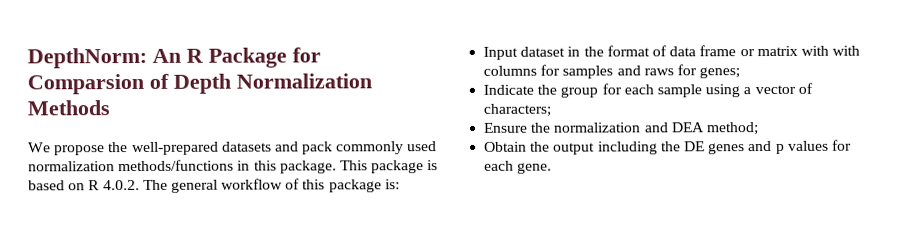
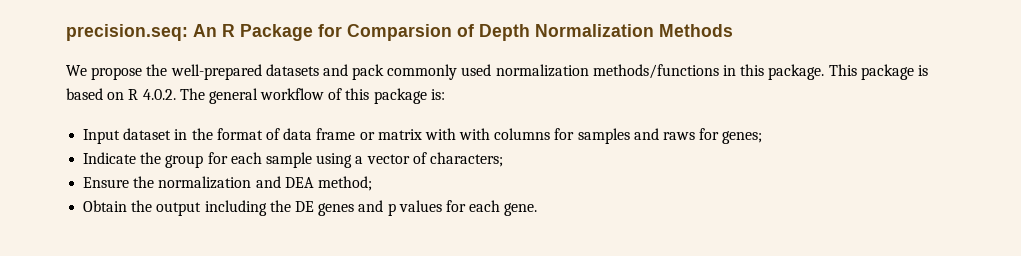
[27,47,147,69] DepthNorm: -> [66,24,188,41] precision.seq:

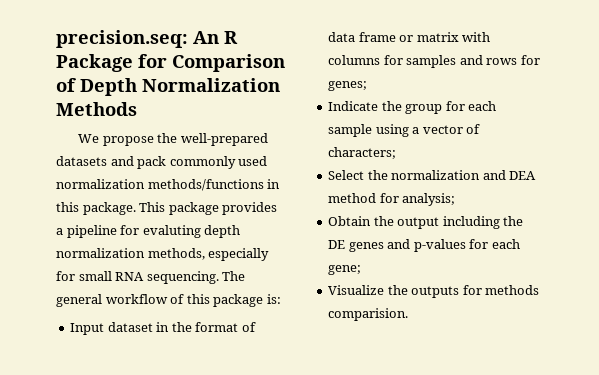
[347,24,452,41] Comparsion -> [172,54,285,72] Comparison
[917,65,928,76] [66,88,176,100] is based on R 4.0.2. -> [222,202,278,215] [56,225,241,238] [56,248,270,261] [56,271,219,284] provides a pipeline for evaluting depth normalization methods, especially for small RNA sequencing.
[459,128,491,140] with -> (491, 37) none
[663,132,696,140] raws -> [486,58,518,65] rows
[83,177,130,188] Ensure -> [328,170,365,180] Select
[317,176,372,191] method; -> [328,193,456,206] method for analysis;
[387,200,538,216] p values for each gene. -> [413,239,520,252] [328,265,362,275] [328,285,540,298] [328,308,409,321] p-values for each gene; // Visualize the outputs for methods comparision.

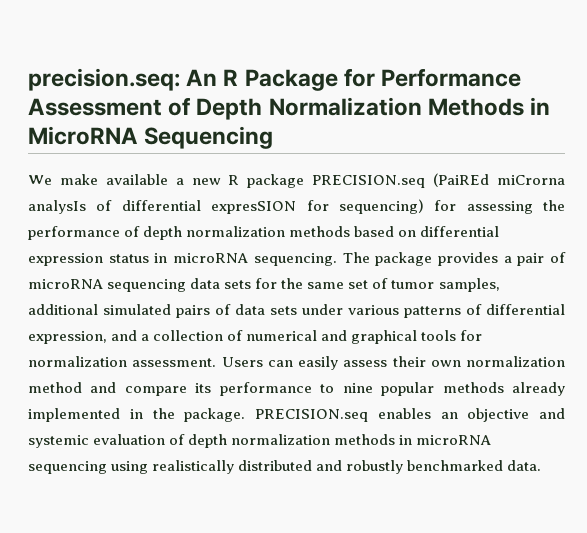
[172,54,285,72] Comparison -> [381,68,522,87] [28,98,162,116] Performance Assessment
[78,133,268,146] [56,156,268,169] [56,179,281,191] [56,202,278,215] [56,225,241,238] [56,248,270,261] [56,271,246,284] [56,294,281,307] [70,322,256,335] [328,32,491,42] [328,55,540,68] [328,81,368,91] [328,101,497,114] [328,124,481,137] [328,147,397,159] [328,170,537,180] [328,193,456,206] [328,216,524,229] [328,239,520,252] [328,265,362,275] [328,285,540,298] [328,308,409,321] // We propose the well-prepared datasets and pack commonly used normalization methods/functions in this package. This package provides a pipeline for evaluting depth normalization methods, especially for small RNA sequencing. The general workflow of this package is: // Input dataset in the format of data frame or matrix with columns for samples and rows for genes; // Indicate the group for each sample using a vector of characters; // Select the normalization and DEA method for analysis; // Obtain the output including the DE genes and p-values for each gene; // Visualize the outputs for methods comparision. -> [530,97,551,115] [28,126,274,149] [28,173,565,188] [28,199,565,214] [28,226,500,240] [28,252,566,266] [28,278,500,292] [28,304,565,318] [28,330,483,344] [28,356,565,370] [28,382,566,396] [28,408,565,422] [28,434,492,448] [28,460,542,474] in MicroRNA Sequencing // We make available a new R package PRECISION.seq (PaiREd miCrorna analysIs of differential expresSION for sequencing) for assessing the performance of depth normalization methods based on differential expression status in microRNA sequencing. The package provides a pair of microRNA sequencing data sets for the same set of tumor samples, additional simulated pairs of data sets under various patterns of differential expression, and a collection of numerical and graphical tools for normalization assessment. Users can easily assess their own normalization method and compare its performance to nine popular methods already implemented in the package. PRECISION.seq enables an objective and systemic evaluation of depth normalization methods in microRNA sequencing using realistically distributed and robustly benchmarked data.

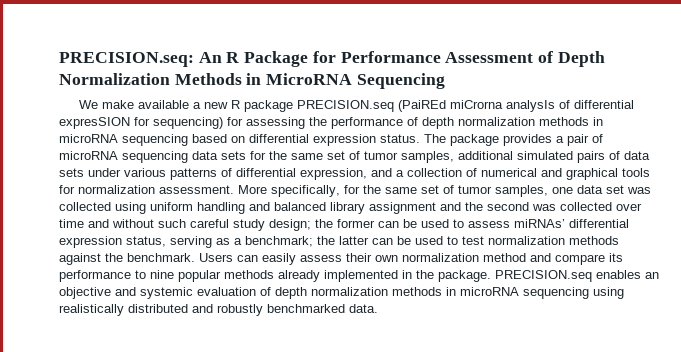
[28,68,180,91] precision.seq: -> [59,52,194,67] PRECISION.seq:
(351, 231) none -> [593,117,603,126] [59,134,188,146] in microRNA sequencing
[108,253,337,266] status in microRNA sequencing. -> [380,134,420,143] status.
(217, 362) none -> [238,185,651,197] [59,202,642,214] [59,219,629,231] [59,236,619,248] [59,253,195,265] More specifically, for the same set of tumor samples, one data set was collected using uniform handling and balanced library assignment and the second was collected over time and without such careful study design; the former can be used to assess miRNAs’ differential expression status, serving as a benchmark; the latter can be used to test normalization methods against the benchmark.

